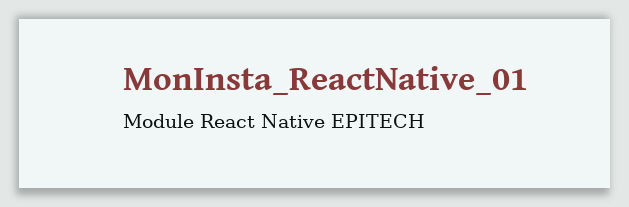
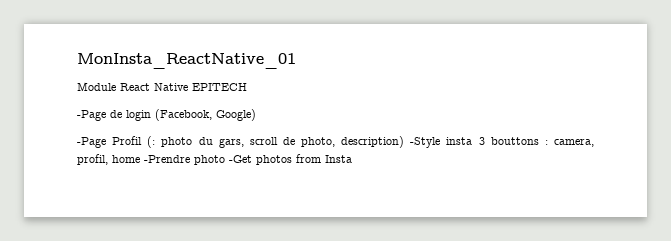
(425, 121) none -> [77,109,256,121] [77,136,594,148] [77,154,352,165] // -Page de login (Facebook, Google) // -Page Profil (: photo du gars, scroll de photo, description) -Style insta 3 bouttons : camera, profil, home -Prendre photo -Get photos from Insta

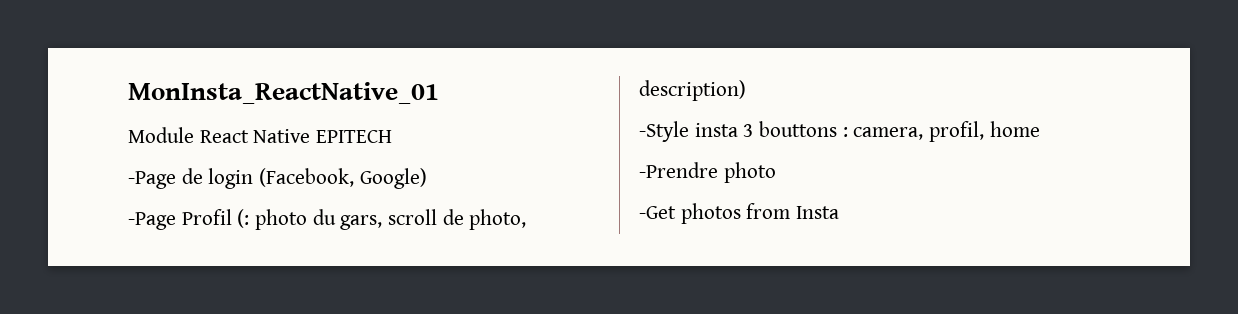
(405, 142) none -> (746, 90) //
(140, 159) none -> (1040, 129) //
(225, 160) none -> (776, 172) //

